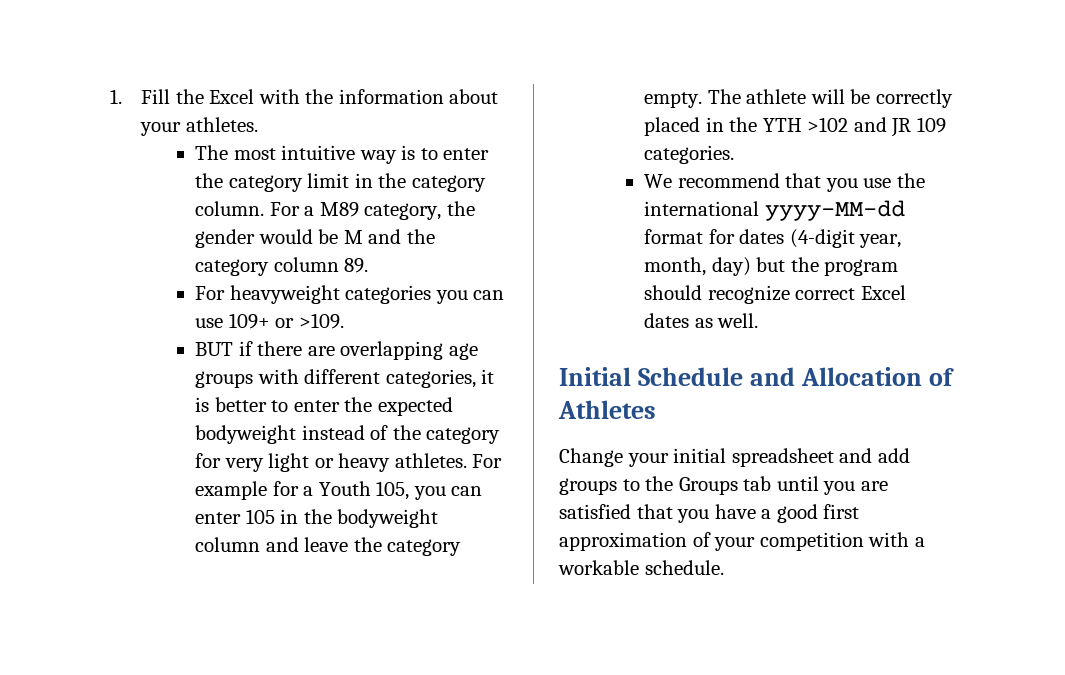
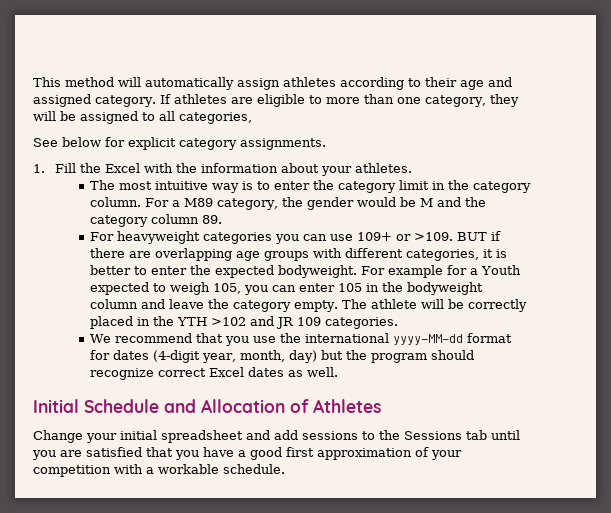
(110, 96) none -> [33,77,512,90] [33,94,519,107] [33,111,252,124] [33,137,326,150] This method will automatically assign athletes according to their age and assigned category. If athletes are eligible to more than one category, they will be assigned to all categories, // See below for explicit category assignments. //
(344, 321) // -> (453, 236) none
[195,425,501,444] [195,453,467,472] bodyweight instead of the category for very light or heavy athletes. -> [277,265,357,278] bodyweight.
(371, 488) none -> [89,282,210,295] expected to weigh
[559,478,617,495] groups -> [302,431,358,440] sessions
[678,477,738,495] Groups -> [404,431,462,440] Sessions

